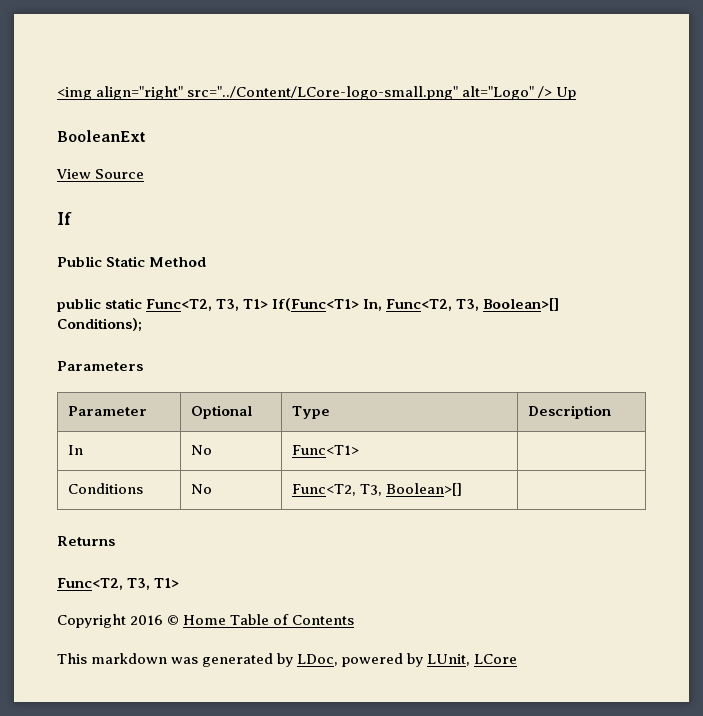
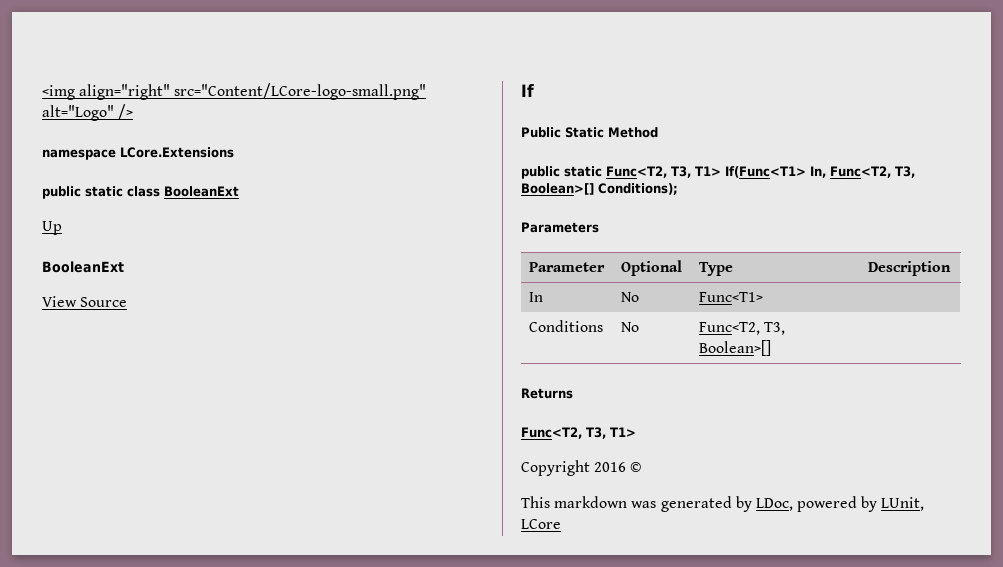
[187,86,459,100] src="../Content/LCore-logo-small.png" -> [174,83,427,100] src="Content/LCore-logo-small.png"
(553, 92) none -> [42,147,234,160] [42,186,239,199] // namespace LCore.Extensions // public static class BooleanExt //
[183,614,355,625] Home Table of Contents -> (643, 467) none

